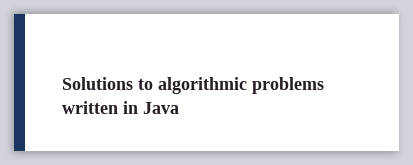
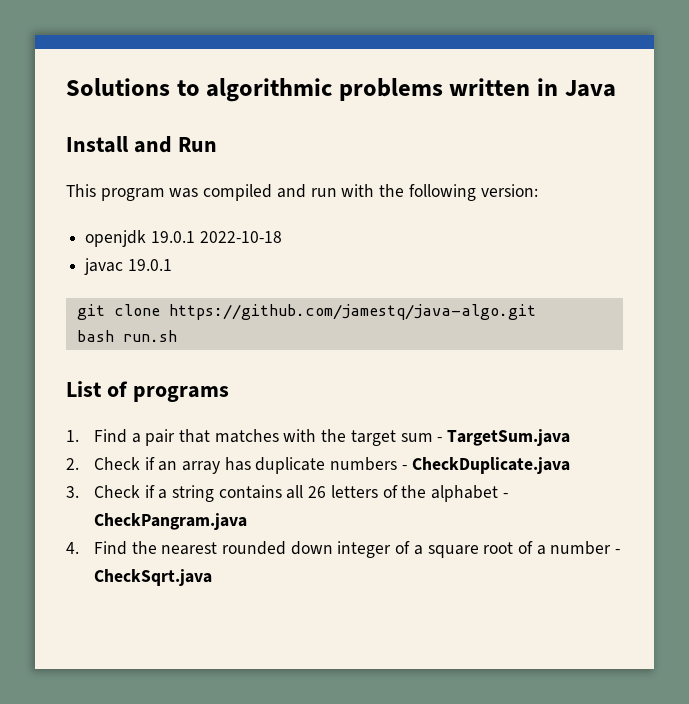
(179, 108) none -> [66,136,217,153] [66,184,538,201] [85,230,282,247] [84,258,172,275] [76,304,536,320] [76,330,177,342] [66,381,229,402] [66,429,571,446] [66,457,570,474] [66,485,508,502] [93,513,247,530] [66,541,621,558] [93,569,212,586] // Install and Run // This program was compiled and run with the following version: // openjdk 19.0.1 2022-10-18 // javac 19.0.1 // git clone https://github.com/jamestq/java-algo.git // bash run.sh // List of programs // 1. Find a pair that matches with the target sum - TargetSum.java // 2. Check if an array has duplicate numbers - CheckDuplicate.java // 3. Check if a string contains all 26 letters of the alphabet - CheckPangram.java // 4. Find the nearest rounded down integer of a square root of a number - CheckSqrt.java

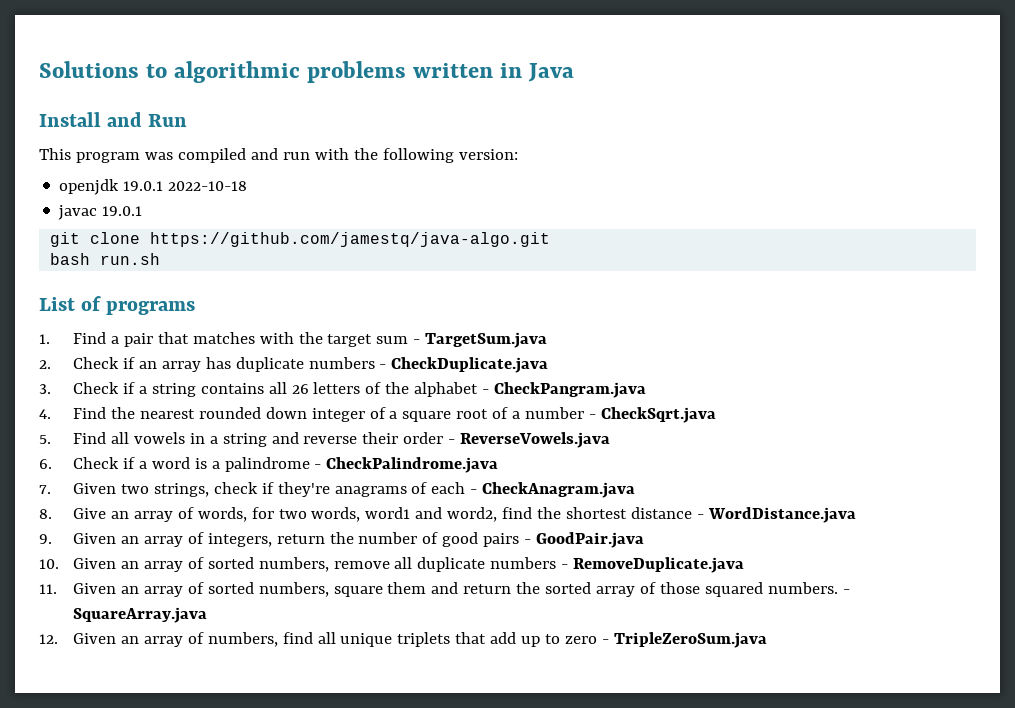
(212, 577) none -> [39,432,611,448] [39,457,499,473] [39,482,636,498] [39,507,857,523] [39,532,645,548] [39,557,745,573] [39,582,851,597] [72,607,207,623] [39,632,768,648] // 5. Find all vowels in a string and reverse their order - ReverseVowels.java // 6. Check if a word is a palindrome - CheckPalindrome.java // 7. Given two strings, check if they're anagrams of each - CheckAnagram.java // 8. Give an array of words, for two words, word1 and word2, find the shortest distance - WordDistance.java // 9. Given an array of integers, return the number of good pairs - GoodPair.java // 10. Given an array of sorted numbers, remove all duplicate numbers - RemoveDuplicate.java // 11. Given an array of sorted numbers, square them and return the sorted array of those squared numbers. - SquareArray.java // 12. Given an array of numbers, find all unique triplets that add up to zero - TripleZeroSum.java

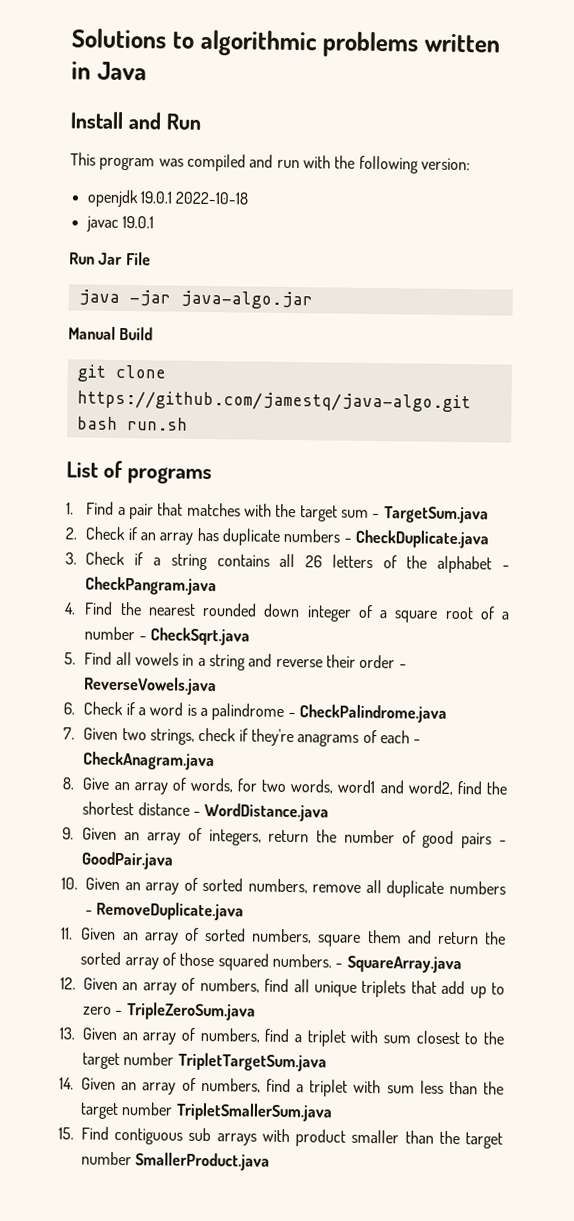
(143, 211) none -> [69,252,151,266] [77,289,313,310] [68,326,154,341] // Run Jar File // java -jar java-algo.jar // Manual Build
(768, 640) none -> [59,1027,505,1047] [82,1052,327,1072] [59,1077,505,1097] [80,1102,333,1122] [58,1126,504,1149] [81,1151,271,1171] // 13. Given an array of numbers, find a triplet with sum closest to the target number TripletTargetSum.java // 14. Given an array of numbers, find a triplet with sum less than the target number TripletSmallerSum.java // 15. Find contiguous sub arrays with product smaller than the target number SmallerProduct.java

